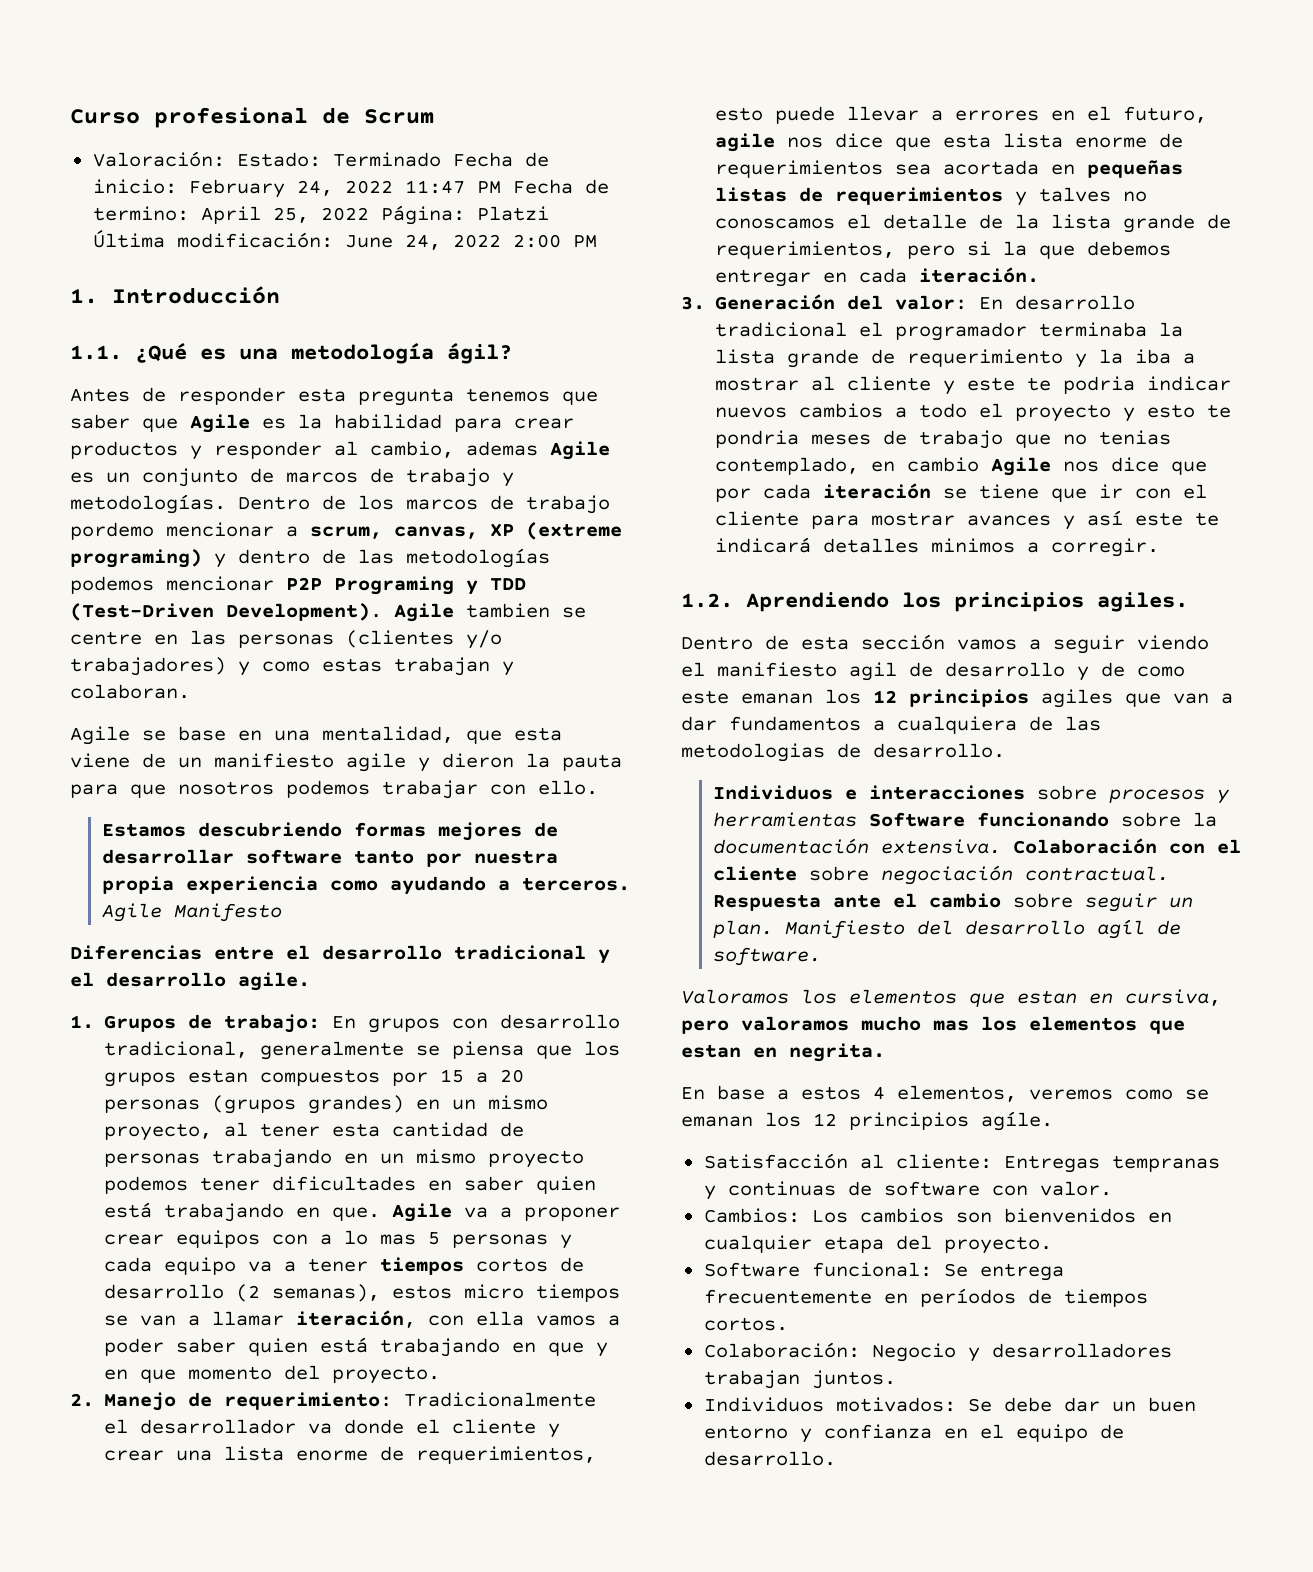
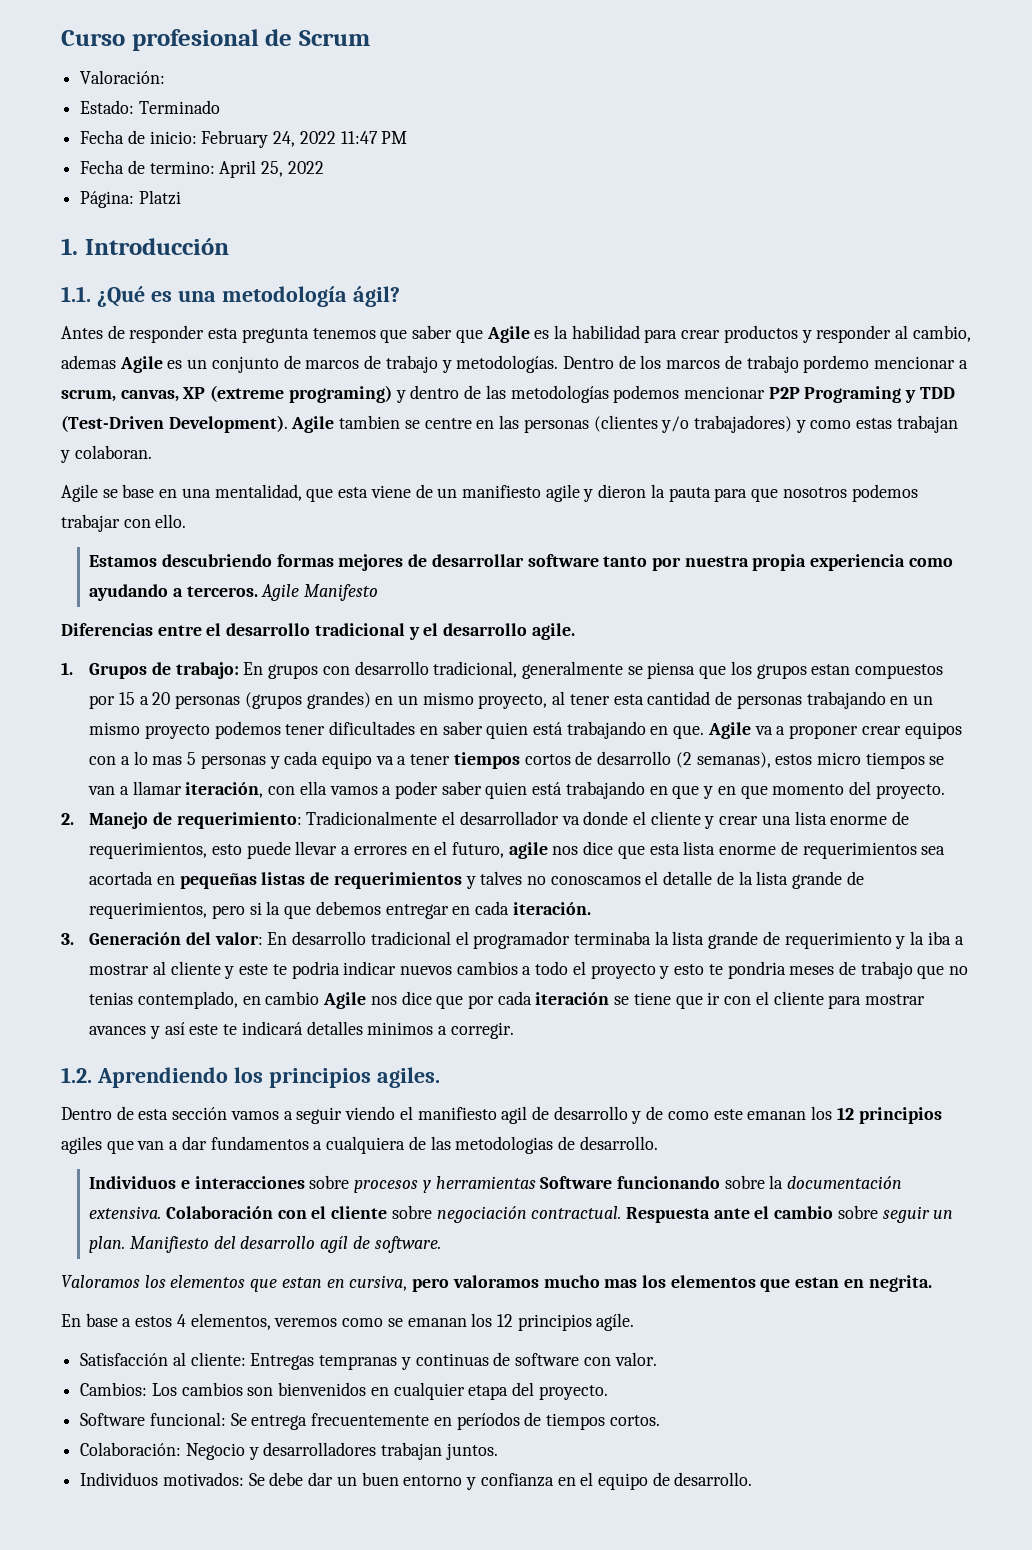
(225, 159) none -> (166, 77) //
(441, 159) none -> (220, 107) //
(501, 187) none -> (408, 137) //
(369, 214) none -> (324, 167) //
[92,230,597,250] Última modificación: June 24, 2022 2:00 PM -> (181, 197) none

